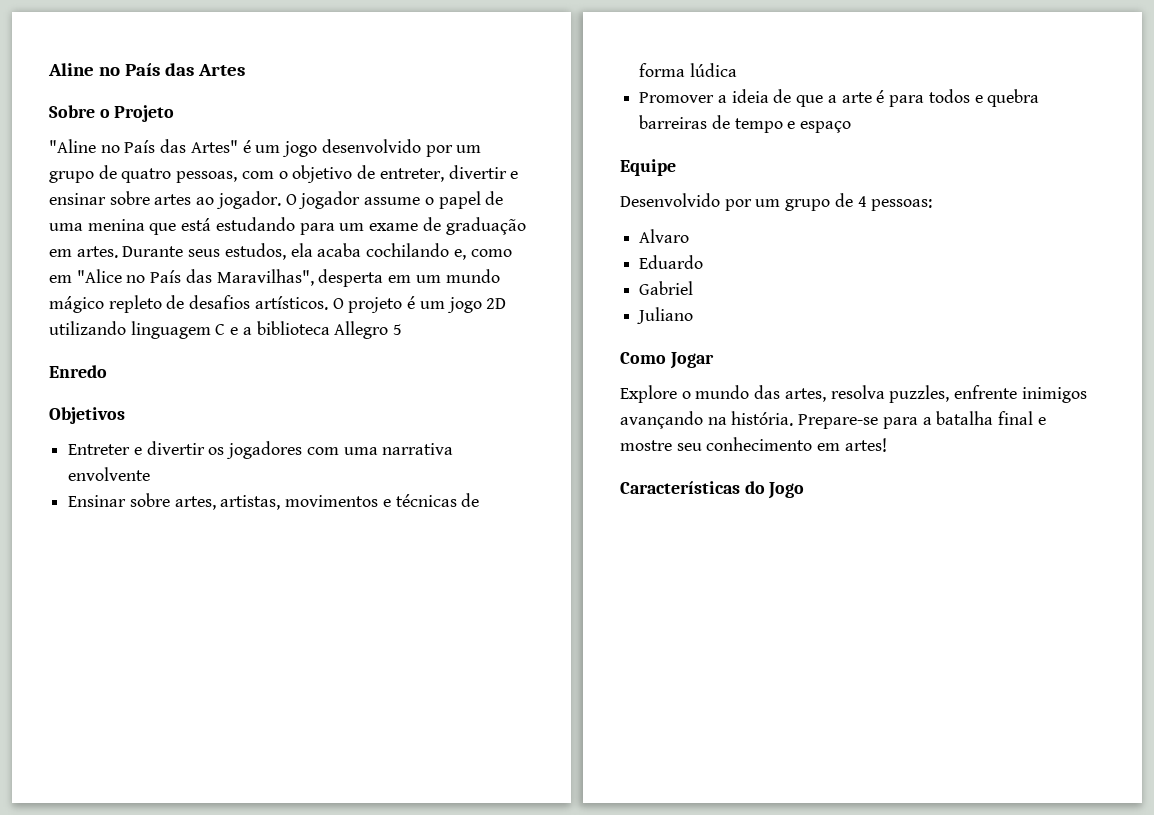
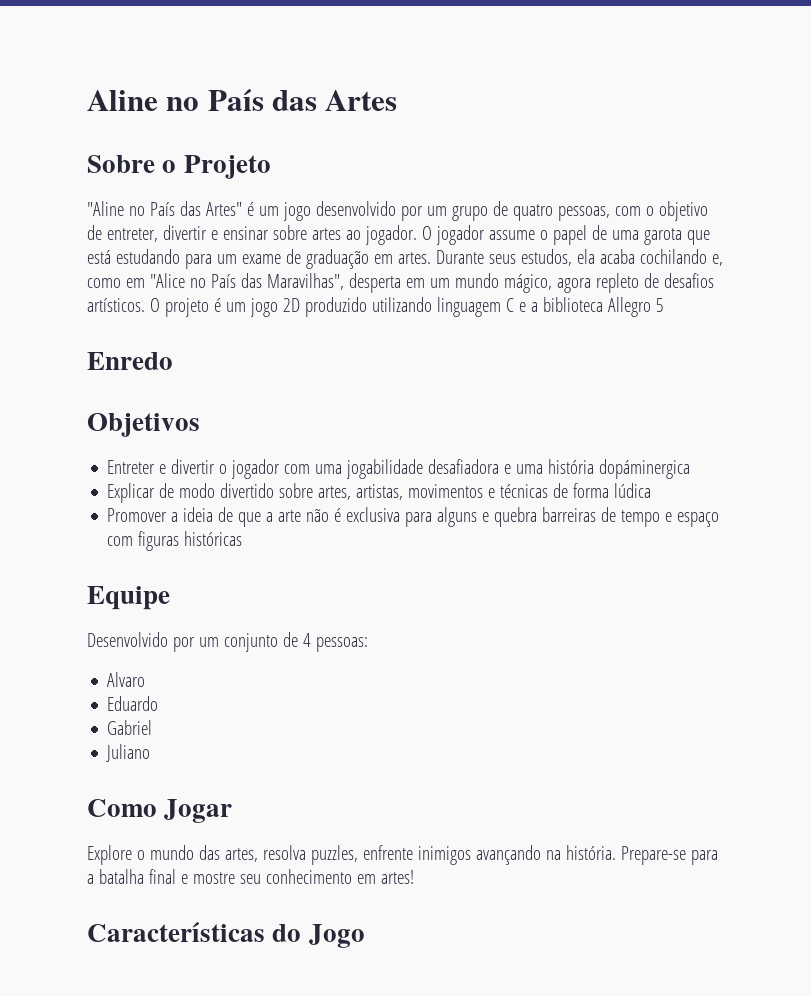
[87,219,145,231] menina -> [643,228,682,245] garota
[49,296,104,313] mágico -> [503,274,591,293] mágico, agora
(507, 303) none -> [304,297,367,317] produzido
[208,441,454,459] [68,467,151,481] [68,495,127,507] os jogadores com uma narrativa envolvente // Ensinar -> [219,459,691,479] [107,483,275,503] o jogador com uma jogabilidade desafiadora e uma história dopáminergica // Explicar de modo divertido
[876,89,970,107] é para todos -> [306,507,478,527] não é exclusiva para alguns
(852, 127) none -> [107,531,243,551] com figuras históricas
[785,199,831,211] grupo -> [223,633,278,652] conjunto

